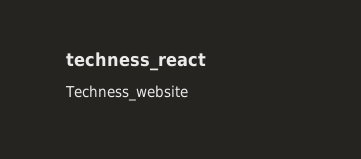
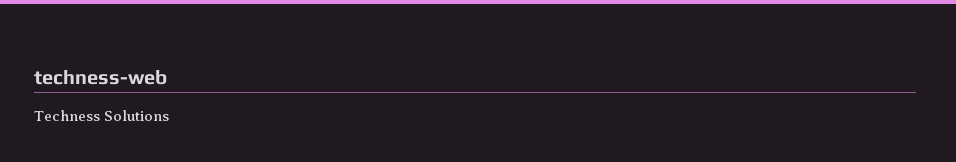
[66,52,206,71] [65,85,188,101] techness_react // Techness_website -> [34,70,167,85] [34,110,170,121] techness-web // Techness Solutions

